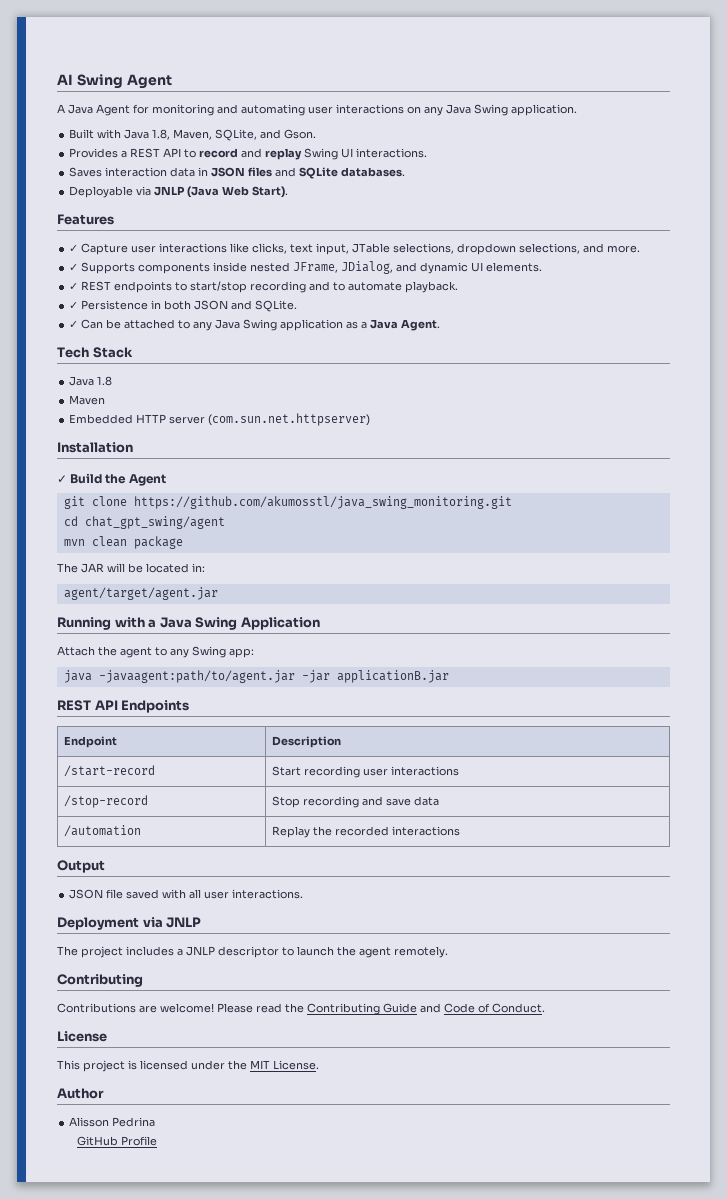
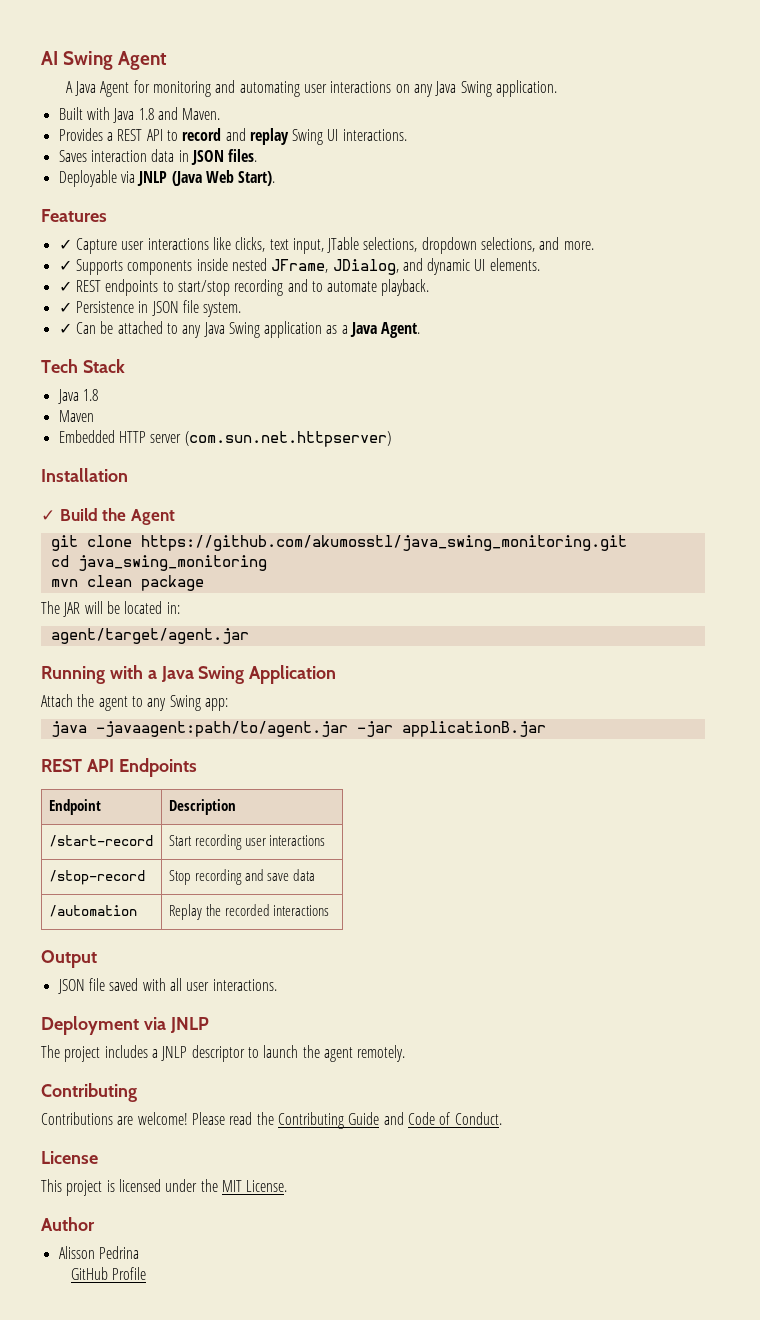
[152,129,317,141] 1.8, Maven, SQLite, and Gson. -> [138,107,221,120] 1.8 and Maven.
[248,167,406,179] files and SQLite databases. -> [228,149,258,162] files.
[164,300,298,312] both JSON and SQLite. -> [151,300,242,317] JSON file system.
[84,516,225,529] chat_gpt_swing/agent -> [77,555,267,571] java_swing_monitoring

